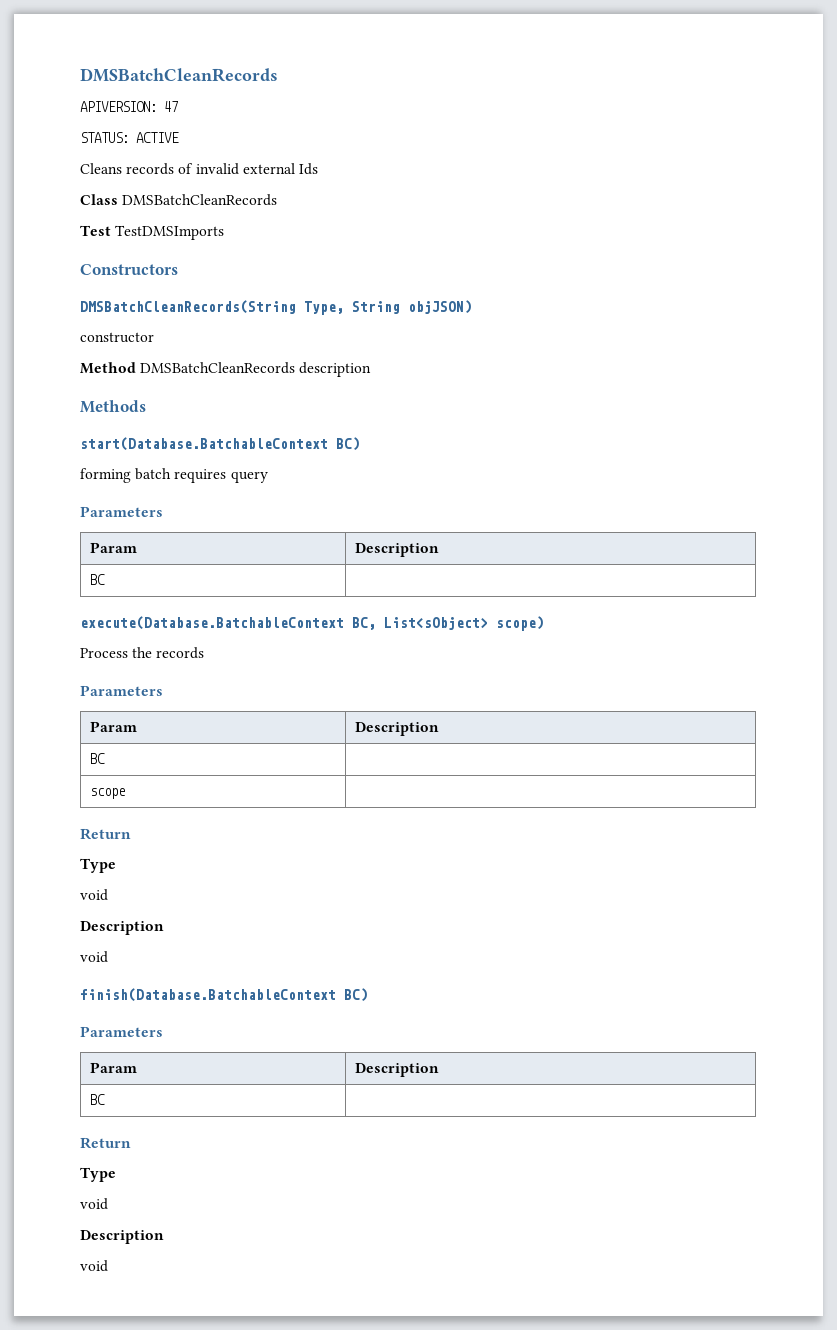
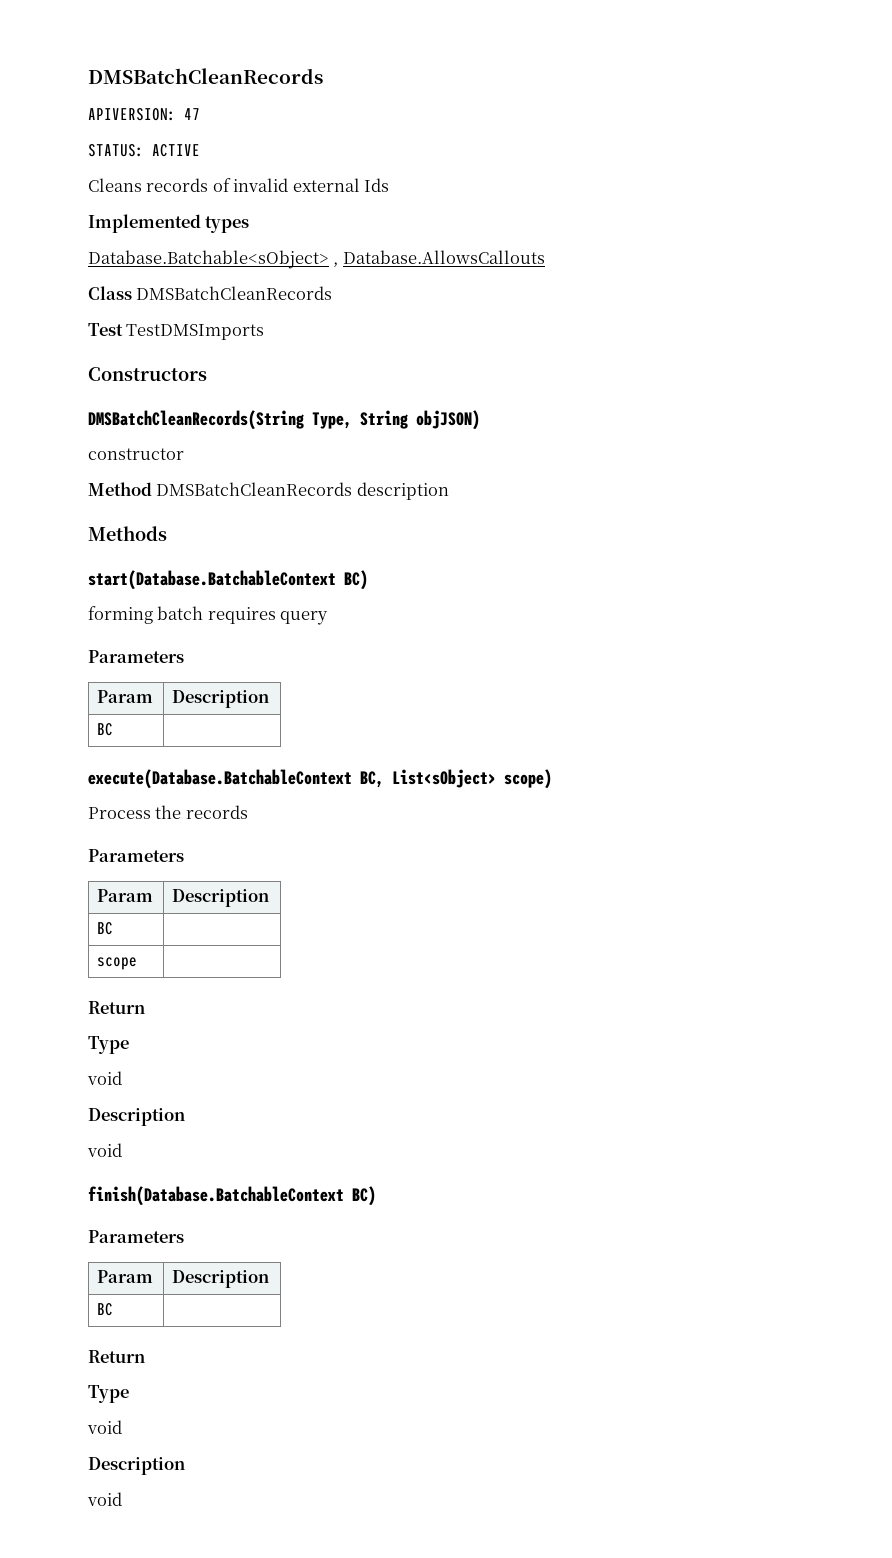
(318, 169) none -> [88,214,250,233] [88,250,545,269] // Implemented types // Database.Batchable<sObject> , Database.AllowsCallouts

